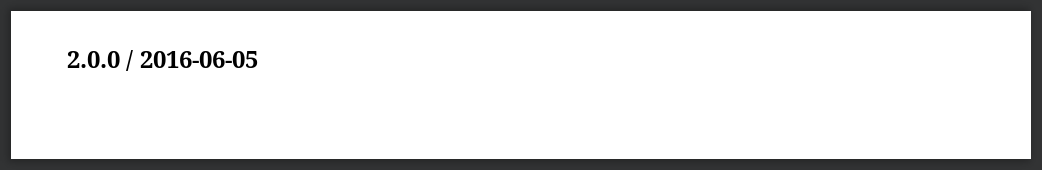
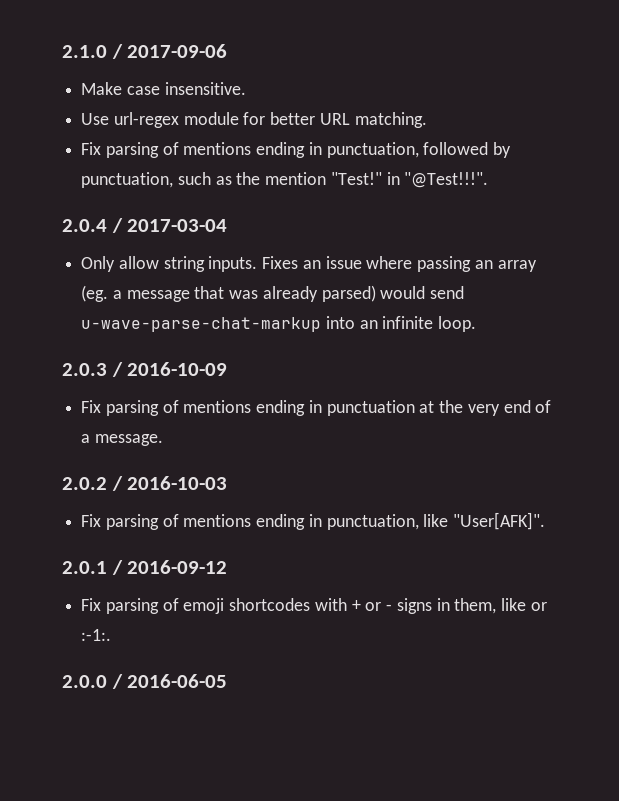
(67, 59) none -> [62,44,228,59] [81,82,246,95] [81,112,427,128] [81,142,512,158] [81,172,489,188] [62,218,228,233] [81,256,537,272] [81,285,465,302] [81,316,477,332] [62,362,228,377] [81,400,552,416] [81,434,163,446] [62,476,228,491] [81,512,546,530] [62,560,228,575] [81,598,547,614] [81,629,112,641] 2.1.0 / 2017-09-06 // Make case insensitive. // Use url-regex module for better URL matching. // Fix parsing of mentions ending in punctuation, followed by punctuation, such as the mention "Test!" in "@Test!!!". // 2.0.4 / 2017-03-04 // Only allow string inputs. Fixes an issue where passing an array (eg. a message that was already parsed) would send u-wave-parse-chat-markup into an infinite loop. // 2.0.3 / 2016-10-09 // Fix parsing of mentions ending in punctuation at the very end of a message. // 2.0.2 / 2016-10-03 // Fix parsing of mentions ending in punctuation, like "User[AFK]". // 2.0.1 / 2016-09-12 // Fix parsing of emoji shortcodes with + or - signs in them, like or :-1:. //

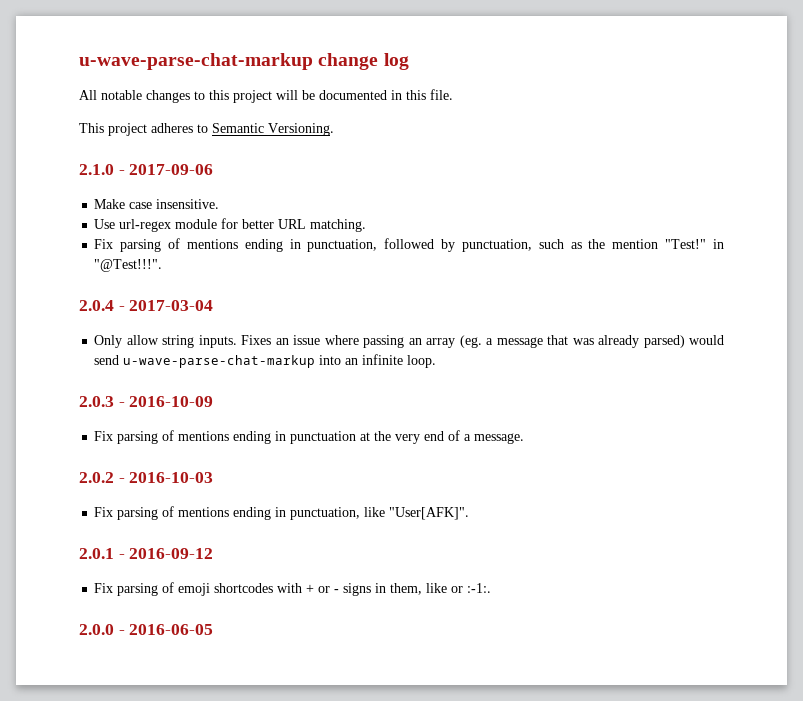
[62,44,123,59] 2.1.0 / -> [79,53,409,70] [79,89,453,103] [79,123,334,136] [79,164,125,175] u-wave-parse-chat-markup change log // All notable changes to this project will be documented in this file. // This project adheres to Semantic Versioning. // 2.1.0 -
[111,218,123,233] / -> [118,306,125,311] -
[111,362,123,377] / -> [118,402,125,407] -
[111,476,123,491] / -> [118,478,125,483] -
[111,560,123,575] / -> [118,554,125,559] -
[111,674,123,689] / -> [118,630,125,635] -

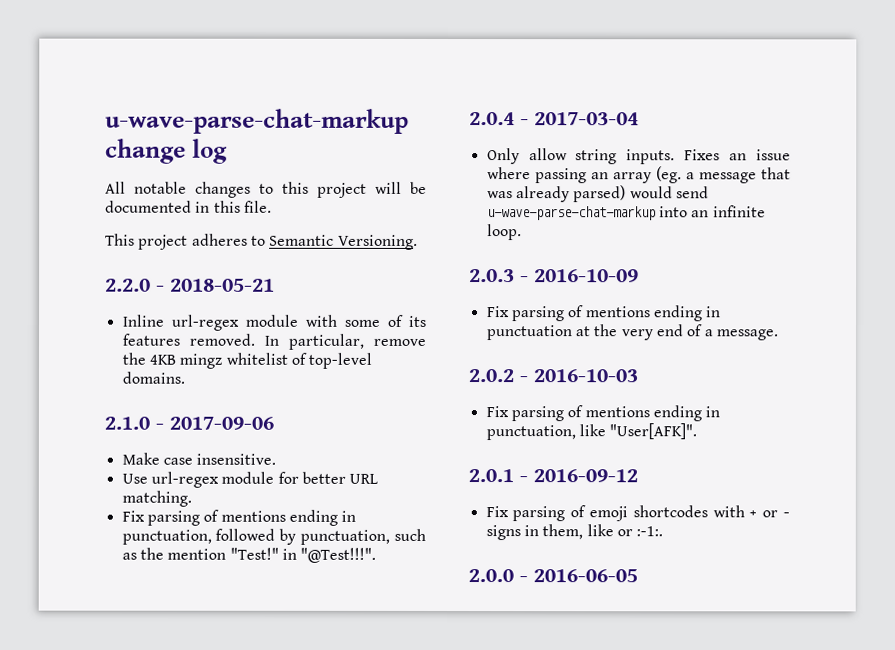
(334, 129) none -> [105,278,275,292] [121,314,427,331] [121,333,426,350] [121,352,373,369] [121,371,185,384] // 2.2.0 - 2018-05-21 // Inline url-regex module with some of its features removed. In particular, remove the 4KB mingz whitelist of top-level domains.

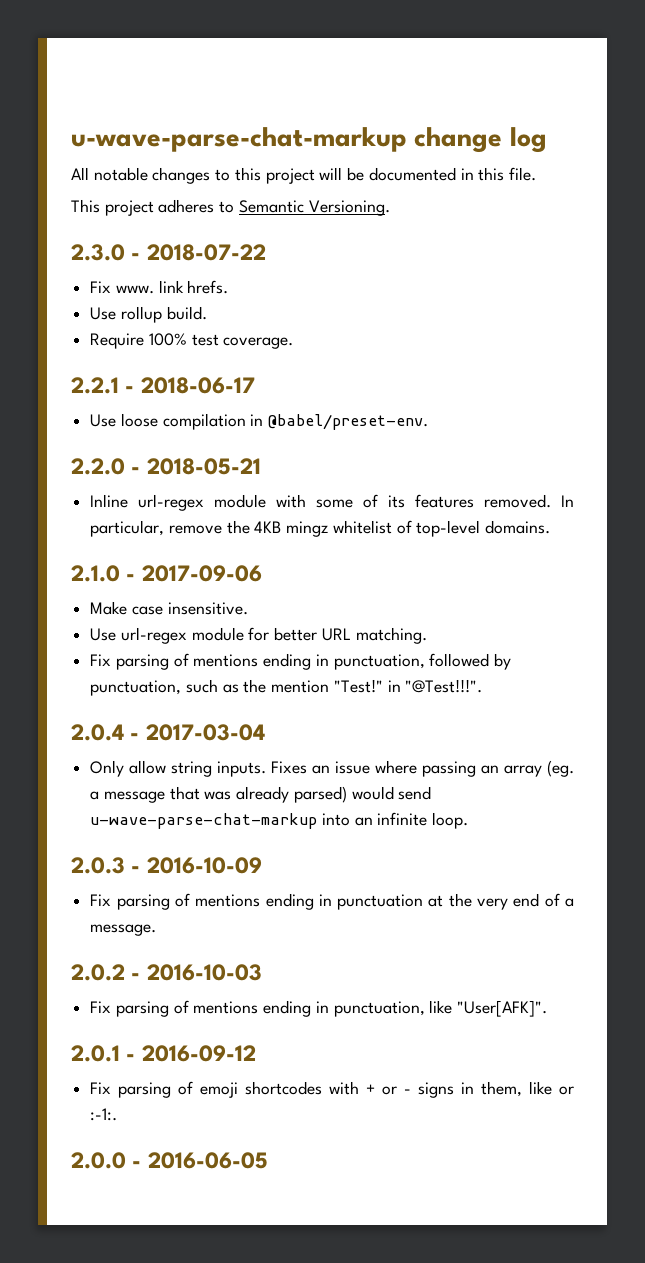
(418, 242) none -> [71,244,266,261] [90,280,229,294] [90,306,207,323] [90,333,294,349] [71,377,255,394] [90,413,429,430] // 2.3.0 - 2018-07-22 // Fix www. link hrefs. // Use rollup build. // Require 100% test coverage. // 2.2.1 - 2018-06-17 // Use loose compilation in @babel/preset-env.

